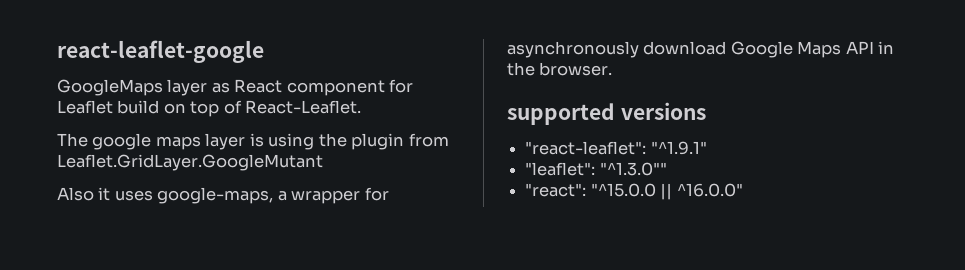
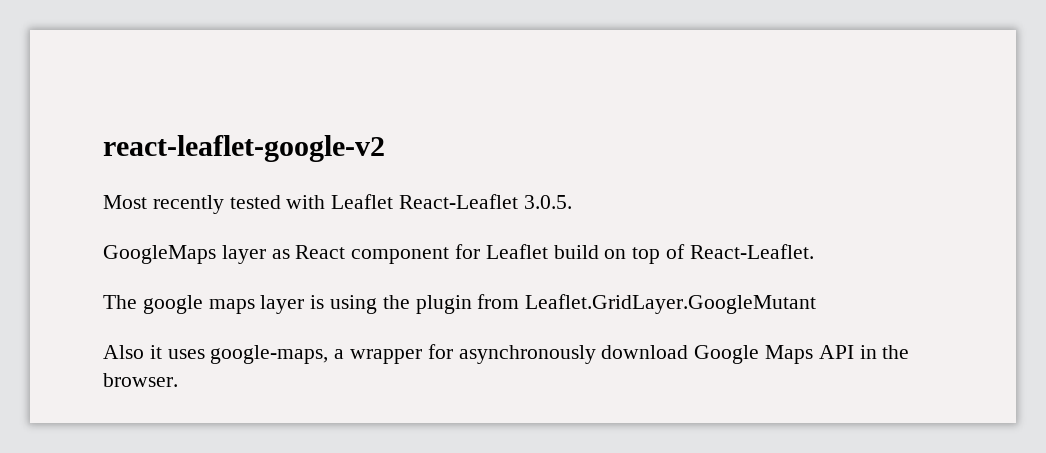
[57,40,264,63] react-leaflet-google -> [103,135,385,162] [103,194,572,214] react-leaflet-google-v2 // Most recently tested with Leaflet React-Leaflet 3.0.5.
[507,102,706,125] [525,141,707,155] [525,162,667,176] [525,183,743,200] // supported versions // "react-leaflet": "^1.9.1" // "leaflet": "^1.3.0"" // "react": "^15.0.0 || ^16.0.0" -> (178, 380) none

